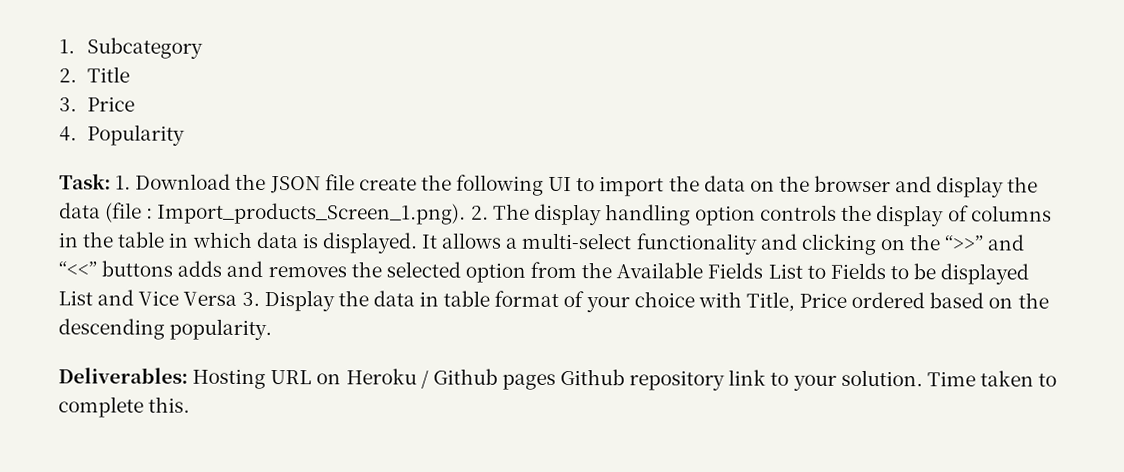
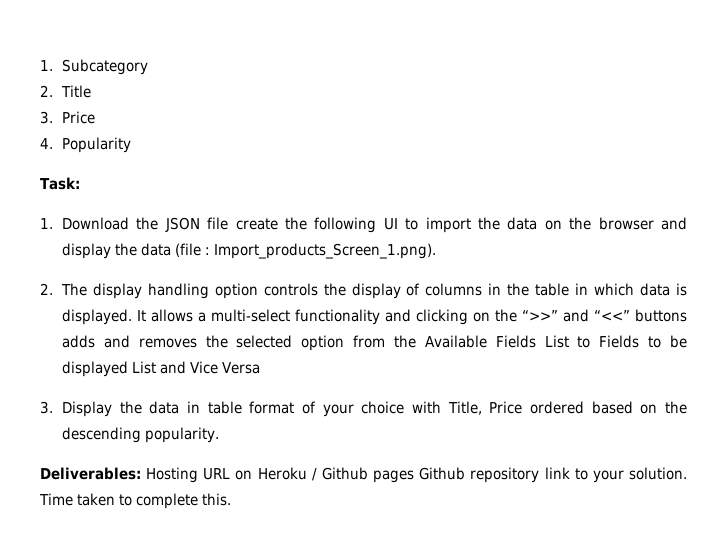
(111, 181) none -> (80, 183) //
(467, 213) none -> (437, 251) //
(238, 298) none -> (261, 368) //

